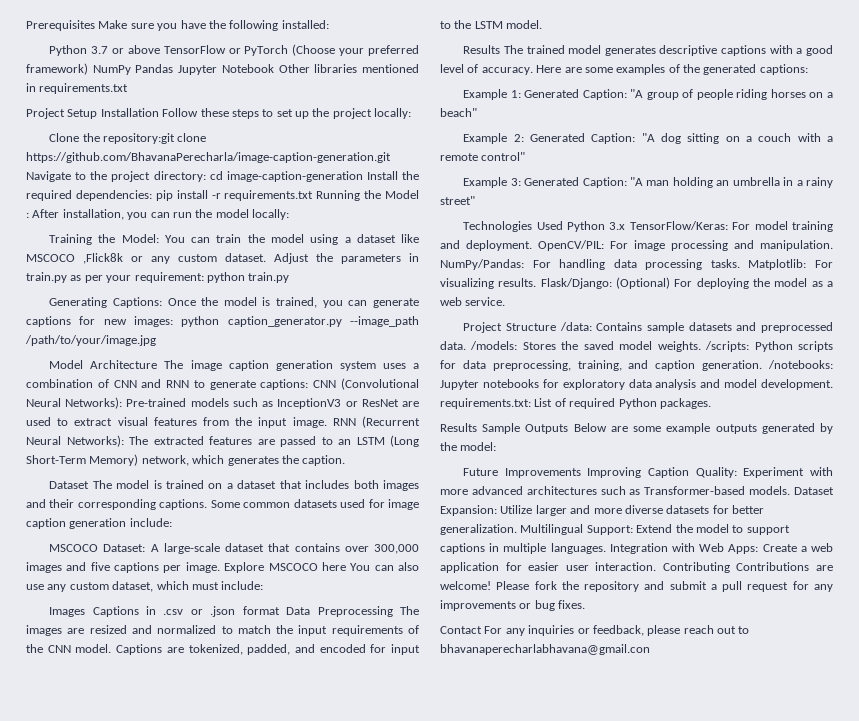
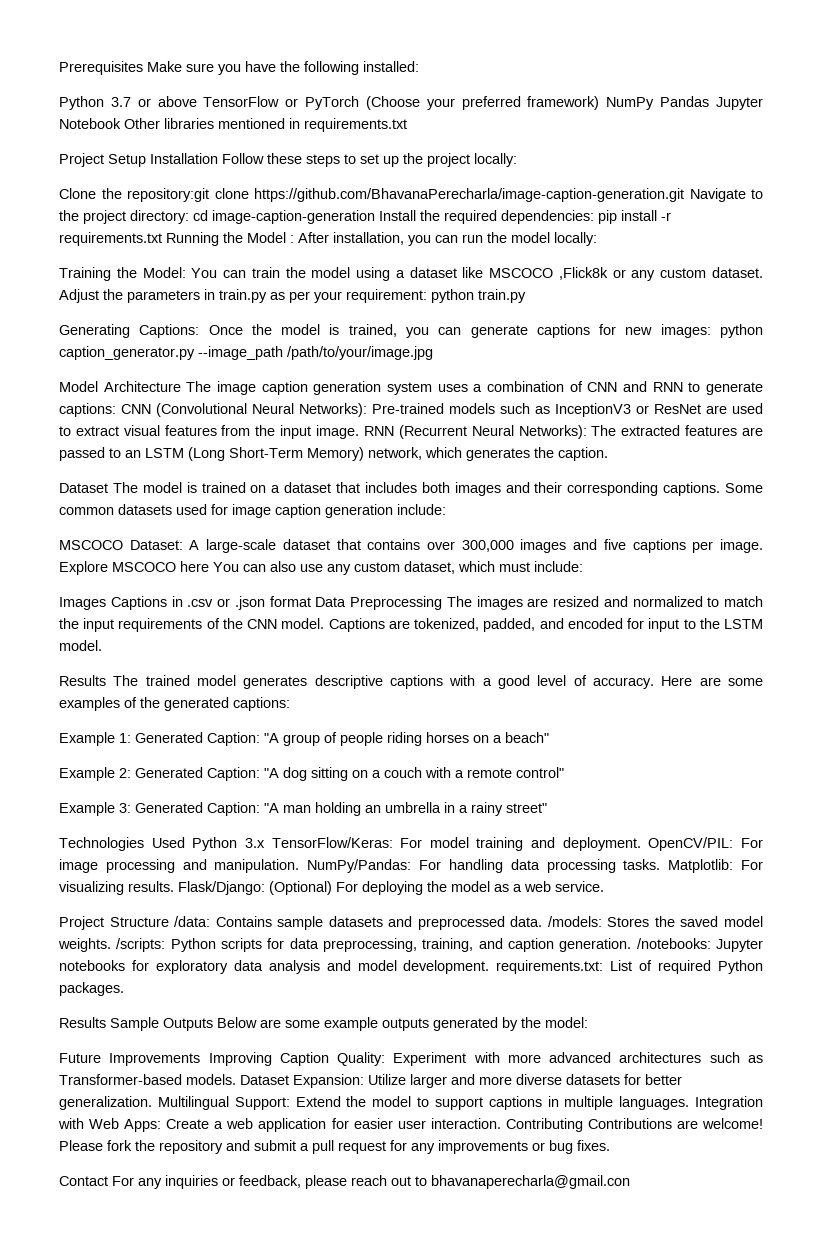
[440,644,650,655] bhavanaperecharlabhavana@gmail.con -> [431,1175,630,1189] bhavanaperecharla@gmail.con

